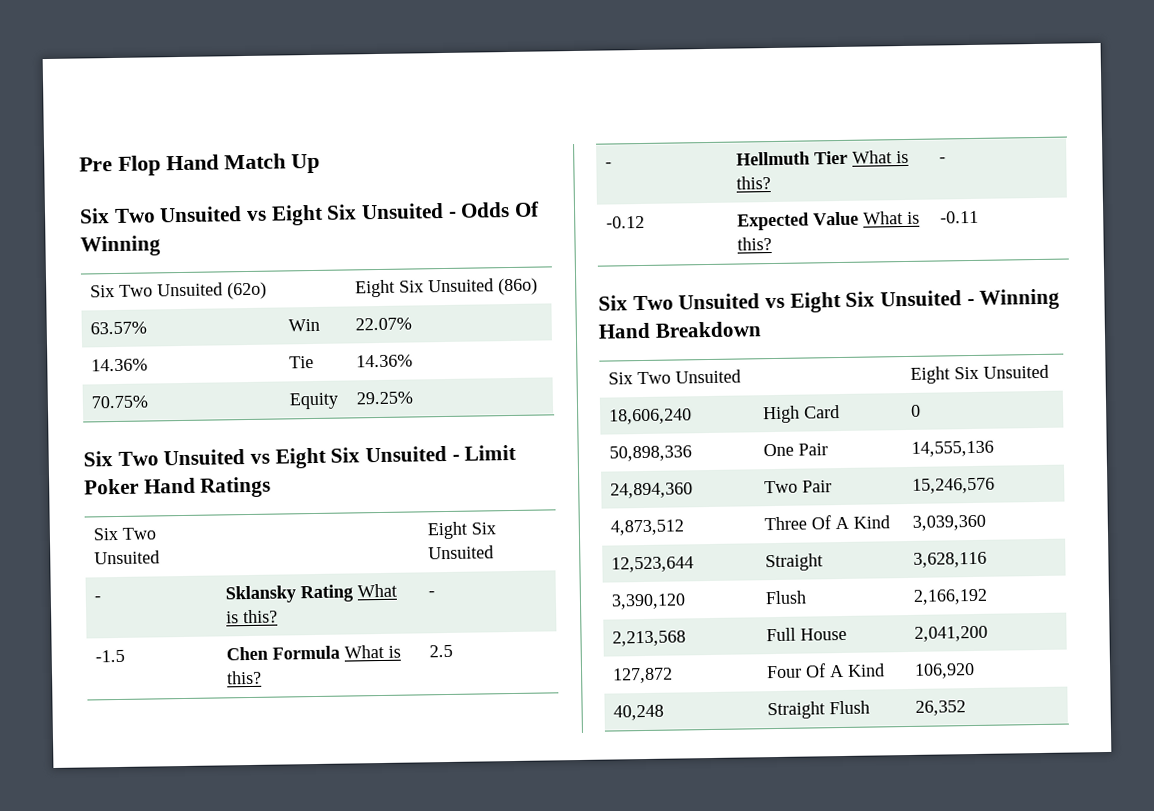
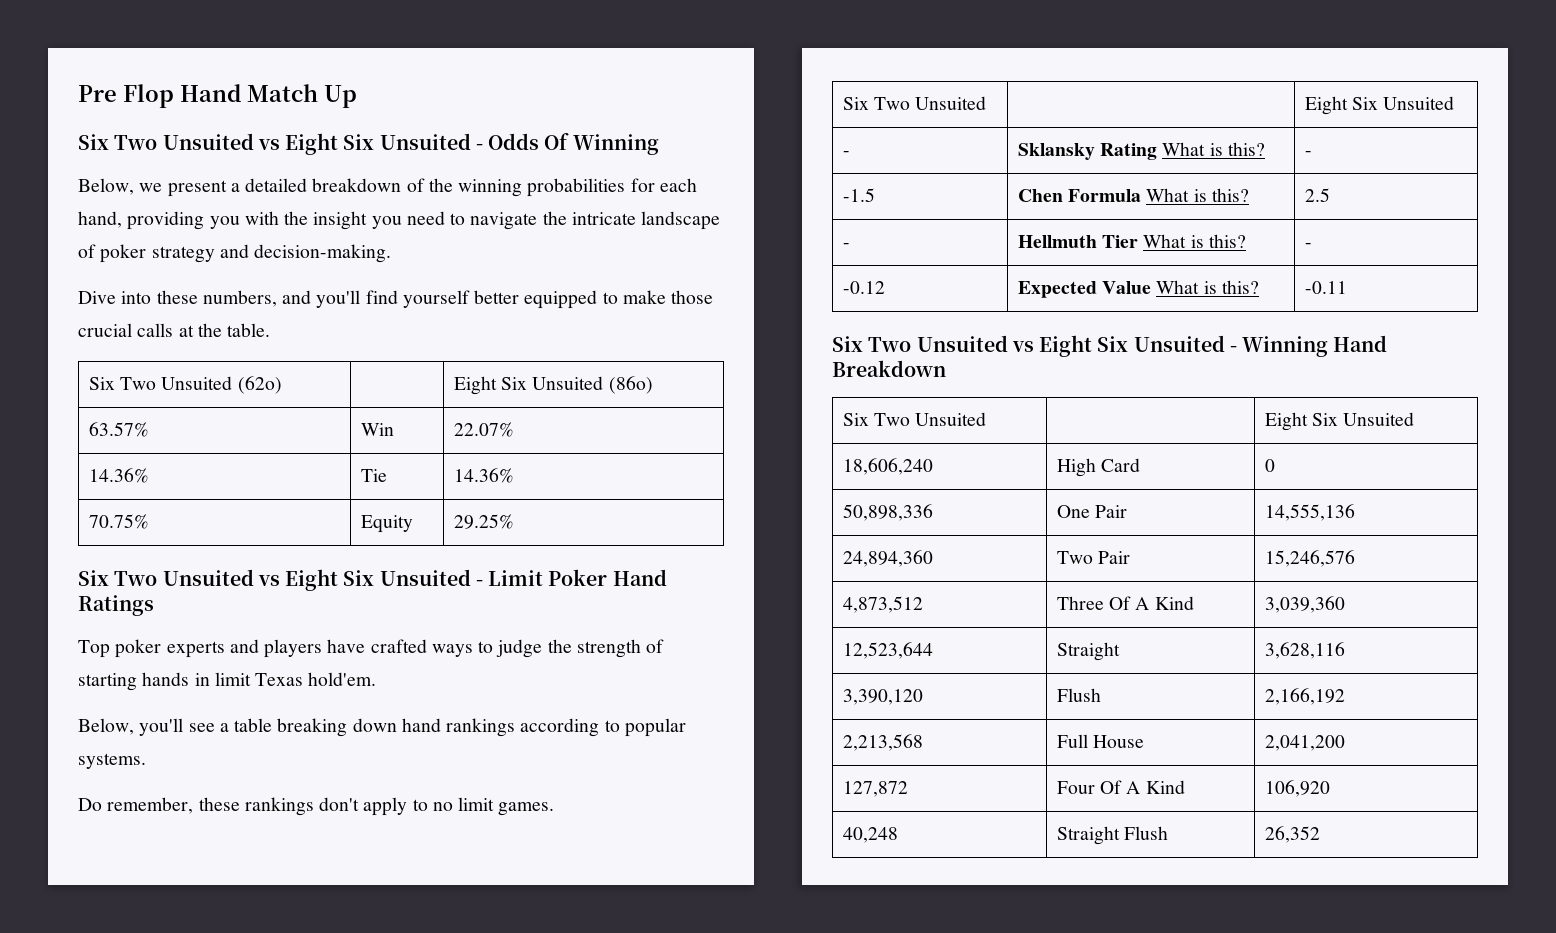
(161, 246) none -> [78,178,697,197] [78,211,721,230] [78,244,392,263] [78,290,714,309] [78,323,271,337] // Below, we present a detailed breakdown of the winning probabilities for each hand, providing you with the insight you need to navigate the intricate landscape of poker strategy and decision-making. // Dive into these numbers, and you'll find yourself better equipped to make those crucial calls at the table.
(272, 487) none -> [78,639,665,658] [78,672,377,691] [78,718,686,737] [78,753,146,769] [78,797,555,816] // Top poker experts and players have crafted ways to judge the strength of starting hands in limit Texas hold'em. // Below, you'll see a table breaking down hand rankings according to popular systems. // Do remember, these rankings don't apply to no limit games.

